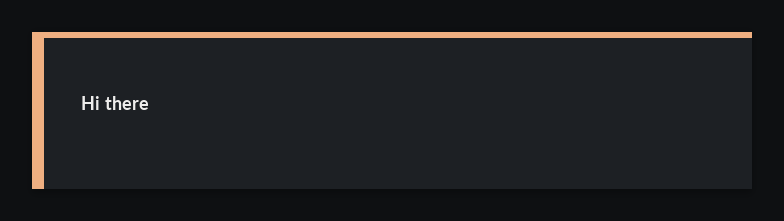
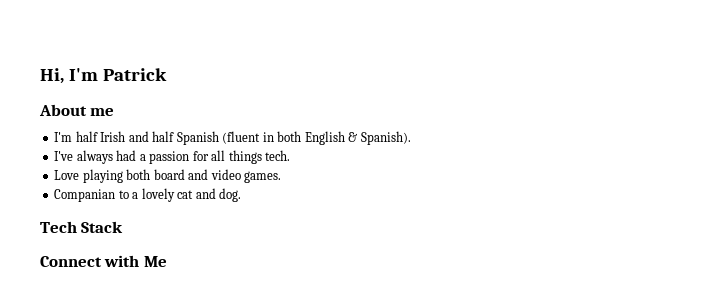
[81,96,149,110] Hi there -> [40,68,167,84] [39,104,115,116] [54,131,411,145] [54,150,291,164] [54,169,282,183] [54,188,242,202] [40,221,124,233] [40,255,167,267] Hi, I'm Patrick // About me // I'm half Irish and half Spanish (fluent in both English & Spanish). // I've always had a passion for all things tech. // Love playing both board and video games. // Companian to a lovely cat and dog. // Tech Stack // Connect with Me

